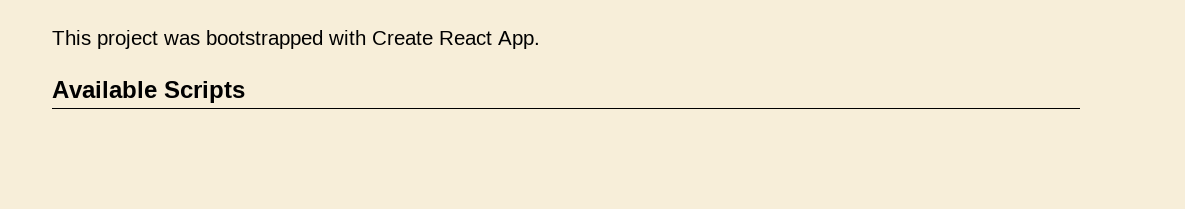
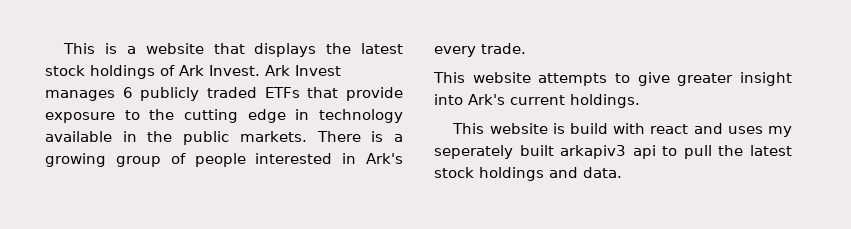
[52,30,540,49] [52,81,245,103] This project was bootstrapped with Create React App. // Available Scripts -> [63,43,404,57] [45,65,341,79] [45,87,403,101] [45,109,403,123] [45,131,404,145] [45,153,403,167] [434,43,526,57] [433,72,792,86] [434,94,640,108] [452,123,792,137] [434,145,792,159] [434,167,622,181] This is a website that displays the latest stock holdings of Ark Invest. Ark Invest manages 6 publicly traded ETFs that provide exposure to the cutting edge in technology available in the public markets. There is a growing group of people interested in Ark's every trade. // This website attempts to give greater insight into Ark's current holdings. // This website is build with react and uses my seperately built arkapiv3 api to pull the latest stock holdings and data.

